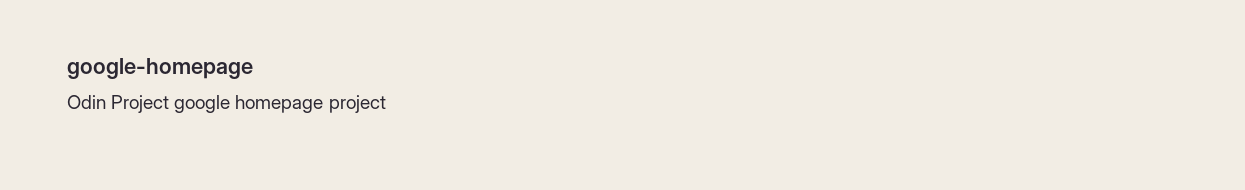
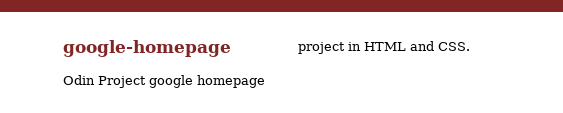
(386, 104) none -> [348,41,470,51] in HTML and CSS.

